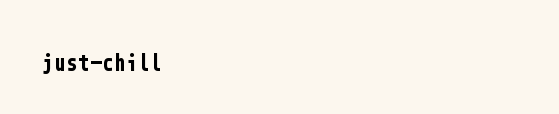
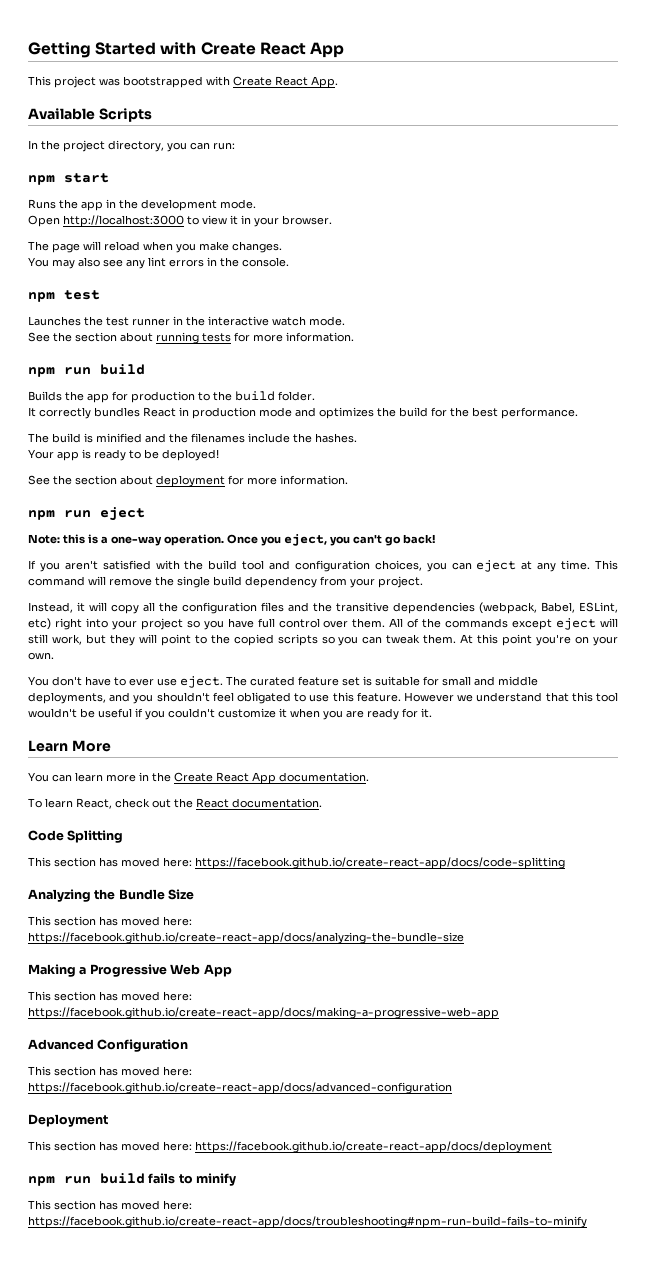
[41,53,161,74] just-chill -> [28,42,344,58] [28,76,338,88] [28,108,152,122] [28,140,235,152] [28,173,109,185] [28,199,256,211] [28,215,332,227] [28,241,282,253] [28,257,289,269] [28,290,100,302] [28,316,345,326] [28,332,354,344] [28,364,145,377] [28,391,315,403] [28,407,578,419] [28,433,357,443] [28,449,219,461] [28,475,348,487] [28,507,145,521] [28,534,435,546] [28,560,618,572] [28,576,423,588] [28,602,618,614] [28,618,619,630] [28,634,618,646] [28,652,54,660] [28,676,538,688] [28,692,618,704] [28,708,432,720] [28,740,111,752] [28,772,369,784] [28,798,322,809] [28,830,124,843] [28,857,565,869] [28,889,195,902] [28,916,192,926] [28,932,464,944] [28,964,232,977] [28,991,192,1001] [28,1007,499,1019] [28,1039,189,1052] [28,1066,192,1076] [28,1082,452,1094] [28,1114,108,1127] [28,1141,552,1153] [28,1173,237,1186] [28,1200,192,1210] [28,1216,587,1228] Getting Started with Create React App // This project was bootstrapped with Create React App. // Available Scripts // In the project directory, you can run: // npm start // Runs the app in the development mode. // Open http://localhost:3000 to view it in your browser. // The page will reload when you make changes. // You may also see any lint errors in the console. // npm test // Launches the test runner in the interactive watch mode. // See the section about running tests for more information. // npm run build // Builds the app for production to the build folder. // It correctly bundles React in production mode and optimizes the build for the best performance. // The build is minified and the filenames include the hashes. // Your app is ready to be deployed! // See the section about deployment for more information. // npm run eject // Note: this is a one-way operation. Once you eject, you can't go back! // If you aren't satisfied with the build tool and configuration choices, you can eject at any time. This command will remove the single build dependency from your project. // Instead, it will copy all the configuration files and the transitive dependencies (webpack, Babel, ESLint, etc) right into your project so you have full control over them. All of the commands except eject will still work, but they will point to the copied scripts so you can tweak them. At this point you're on your own. // You don't have to ever use eject. The curated feature set is suitable for small and middle deployments, and you shouldn't feel obligated to use this feature. However we understand that this tool wouldn't be useful if you couldn't customize it when you are ready for it. // Learn More // You can learn more in the Create React App documentation. // To learn React, check out the React documentation. // Code Splitting // This section has moved here: https://facebook.github.io/create-react-app/docs/code-splitting // Analyzing the Bundle Size // This section has moved here: https://facebook.github.io/create-react-app/docs/analyzing-the-bundle-size // Making a Progressive Web App // This section has moved here: https://facebook.github.io/create-react-app/docs/making-a-progressive-web-app // Advanced Configuration // This section has moved here: https://facebook.github.io/create-react-app/docs/advanced-configuration // Deployment // This section has moved here: https://facebook.github.io/create-react-app/docs/deployment // npm run build fails to minify // This section has moved here: https://facebook.github.io/create-react-app/docs/troubleshooting#npm-run-build-fails-to-minify

